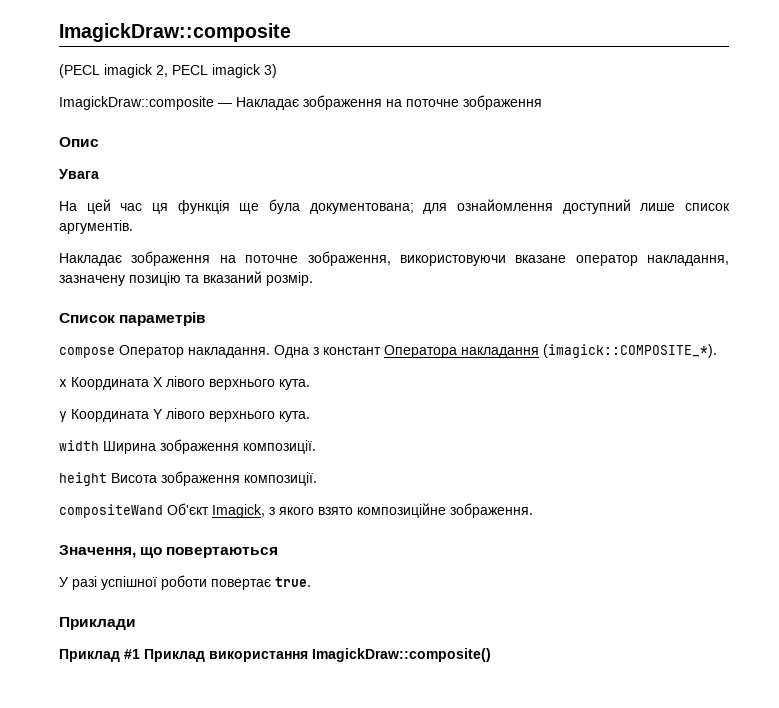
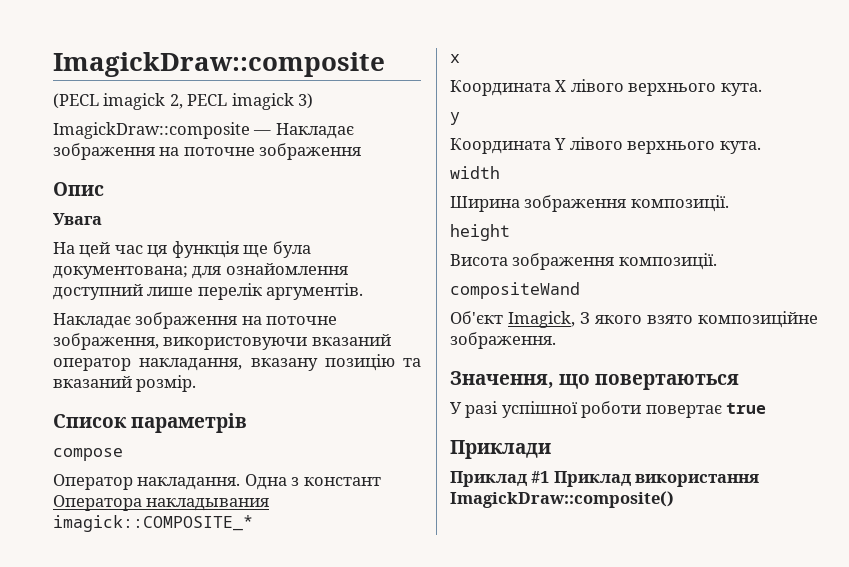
[685,203,730,211] список -> [197,283,262,300] перелік
[515,255,567,263] вказане -> [311,334,391,346] вказаний
[59,275,125,286] зазначену -> [250,358,318,371] вказану
(115, 352) none -> (123, 454) //
[461,344,717,358] накладання (imagick::COMPOSITE_*). -> [146,498,270,511] [53,515,253,532] накладывания imagick::COMPOSITE_*
(67, 383) none -> (460, 58) //
(67, 416) none -> (460, 118) //
(99, 445) none -> (500, 172) //
(107, 479) none -> (510, 232) //
(163, 511) none -> (580, 290) //
[269,507,275,515] з -> [580,312,590,324] З
[275,577,311,587] true. -> [726,403,767,414] true

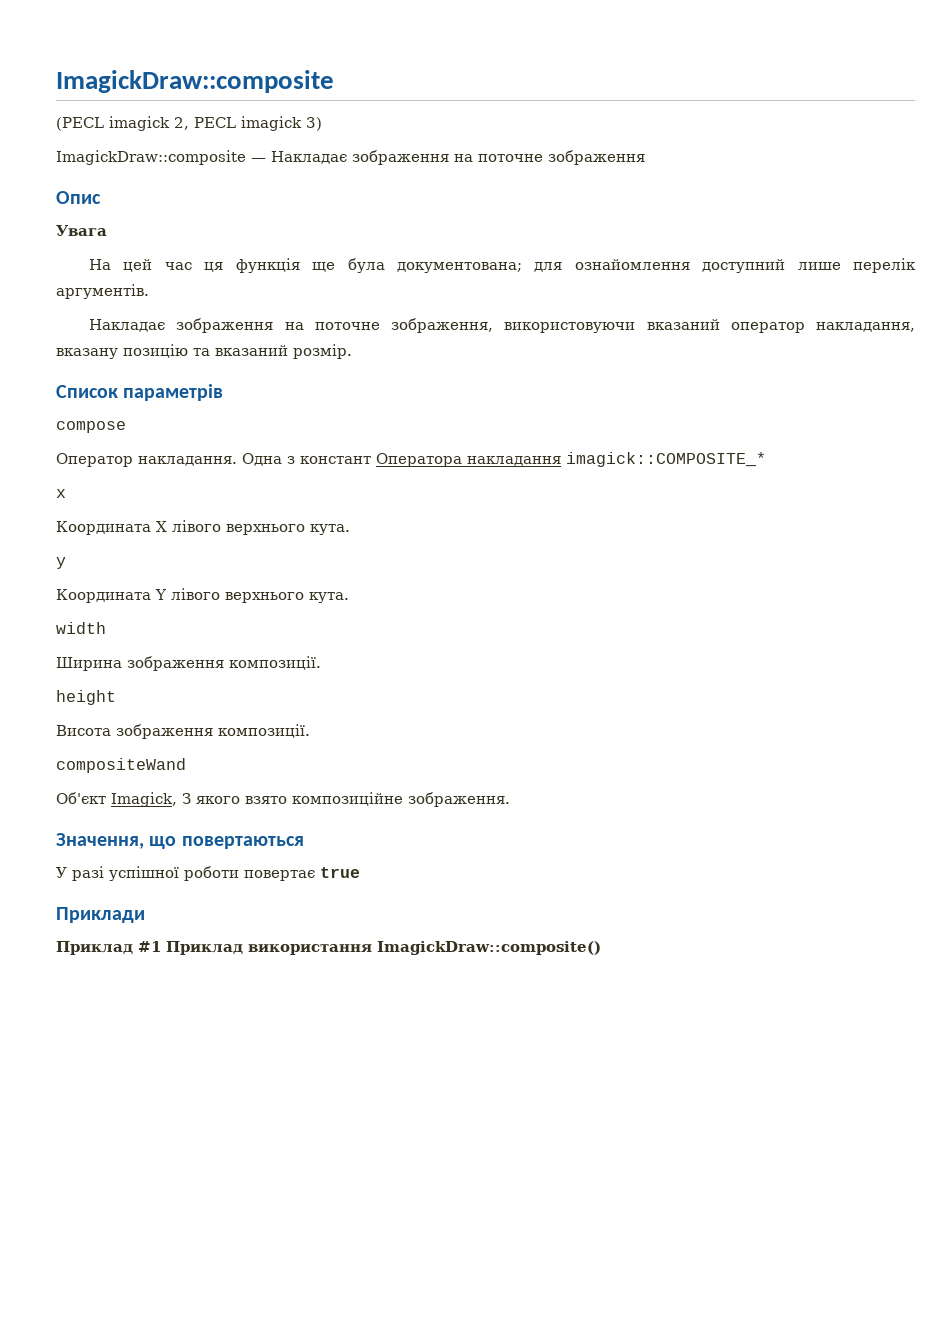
[146,498,270,511] накладывания -> [467,456,561,466] накладання

